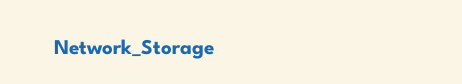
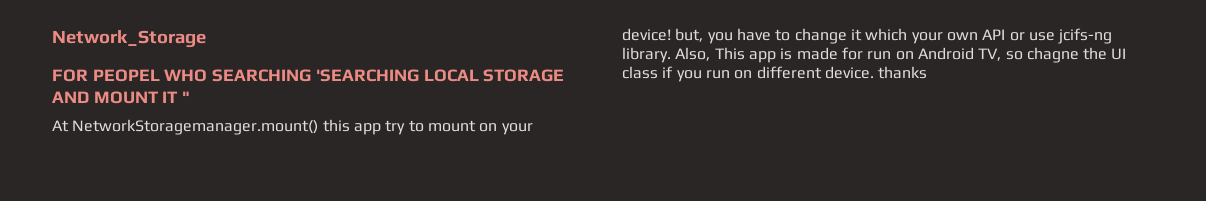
(214, 49) none -> [52,69,565,82] [52,91,191,104] [52,119,533,135] [622,28,1113,44] [622,47,1127,63] [622,66,928,82] // FOR PEOPEL WHO SEARCHING 'SEARCHING LOCAL STORAGE AND MOUNT IT " // At NetworkStoragemanager.mount() this app try to mount on your device! but, you have to change it which your own API or use jcifs-ng library. Also, This app is made for run on Android TV, so chagne the UI class if you run on different device. thanks

